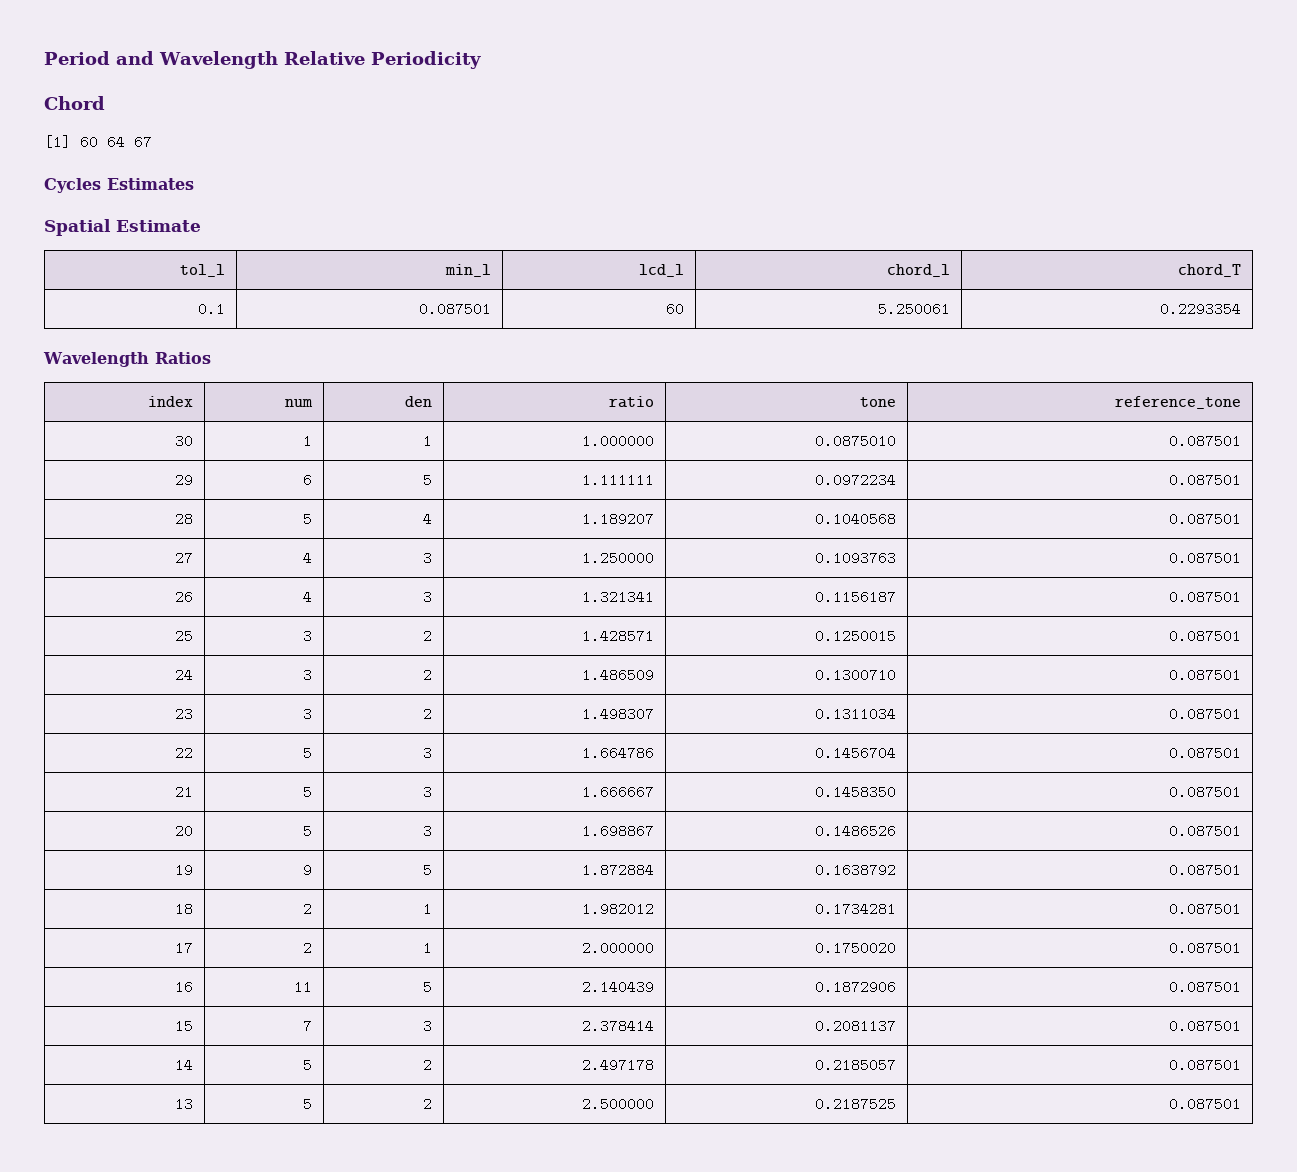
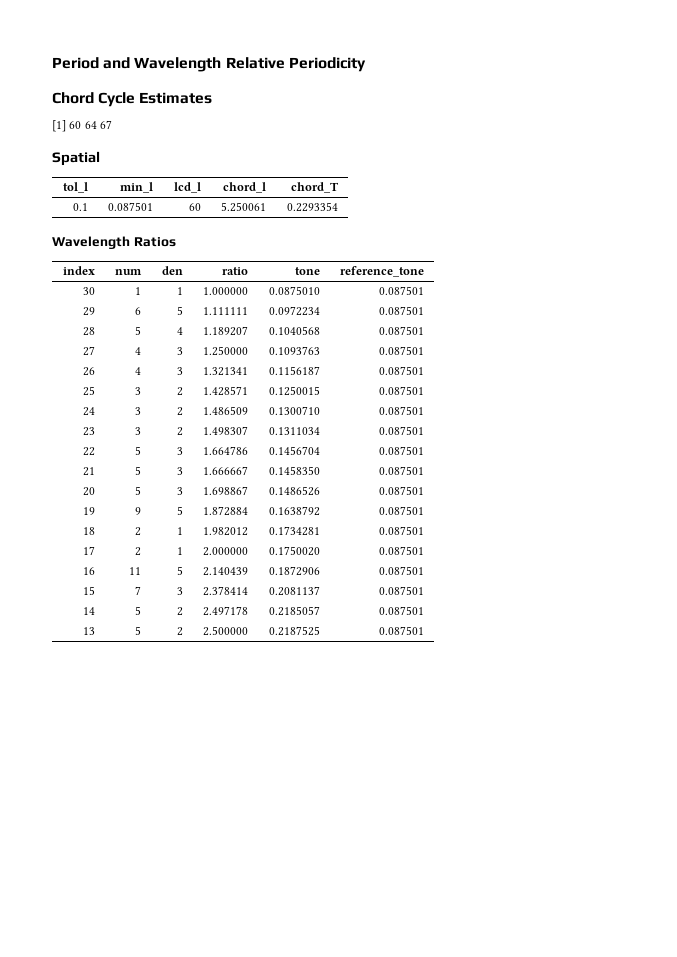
(105, 103) none -> [98,92,213,107] Cycle Estimates
[44,178,194,193] // Cycles Estimates -> (113, 124) none
[116,220,201,232] Estimate -> (100, 158) none

